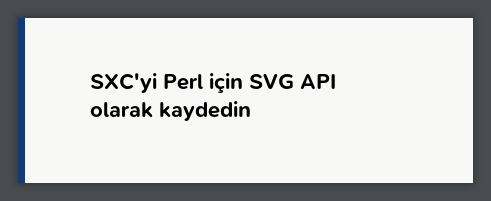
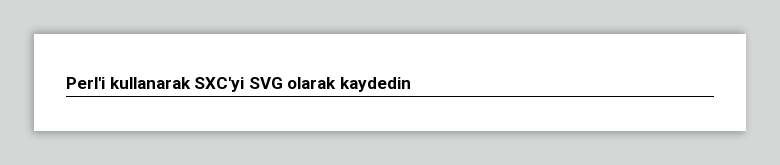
[90,73,336,93] SXC'yi Perl için SVG API -> [66,77,283,92] Perl'i kullanarak SXC'yi SVG

